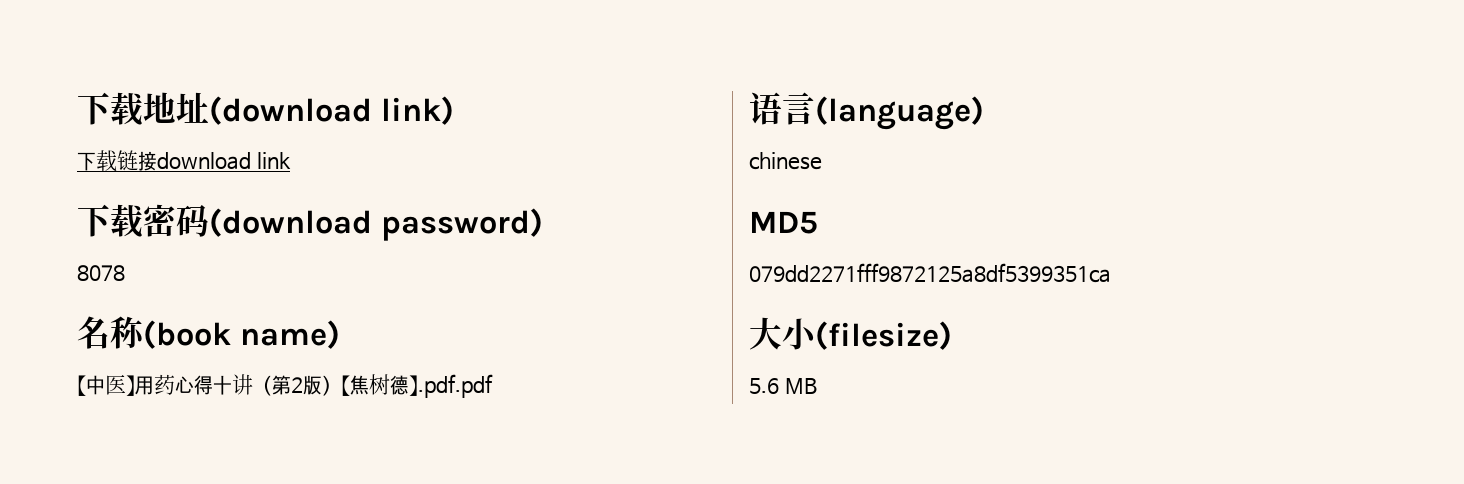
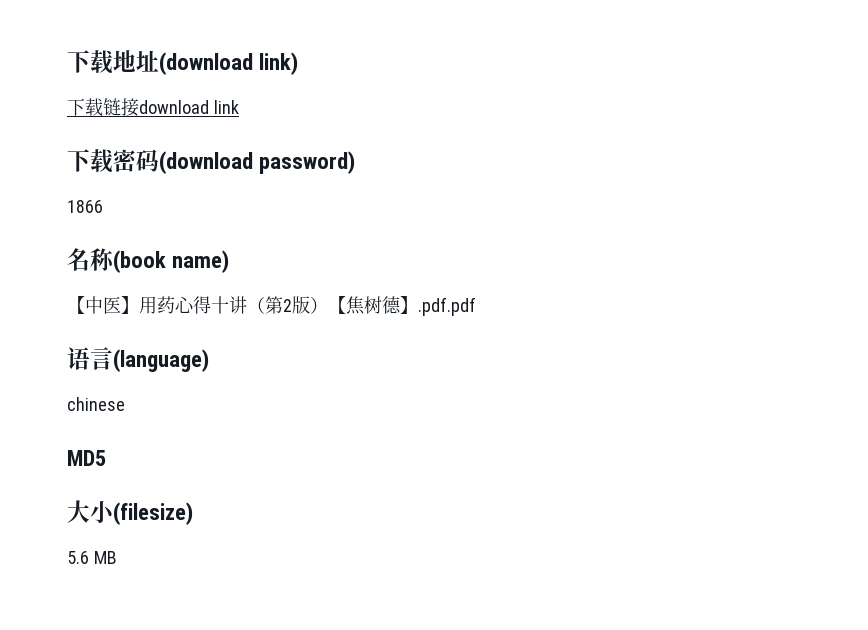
[77,265,125,281] 8078 -> [67,200,103,213] 1866
[749,263,1111,283] // 079dd2271fff9872125a8df5399351ca -> (106, 458) none

